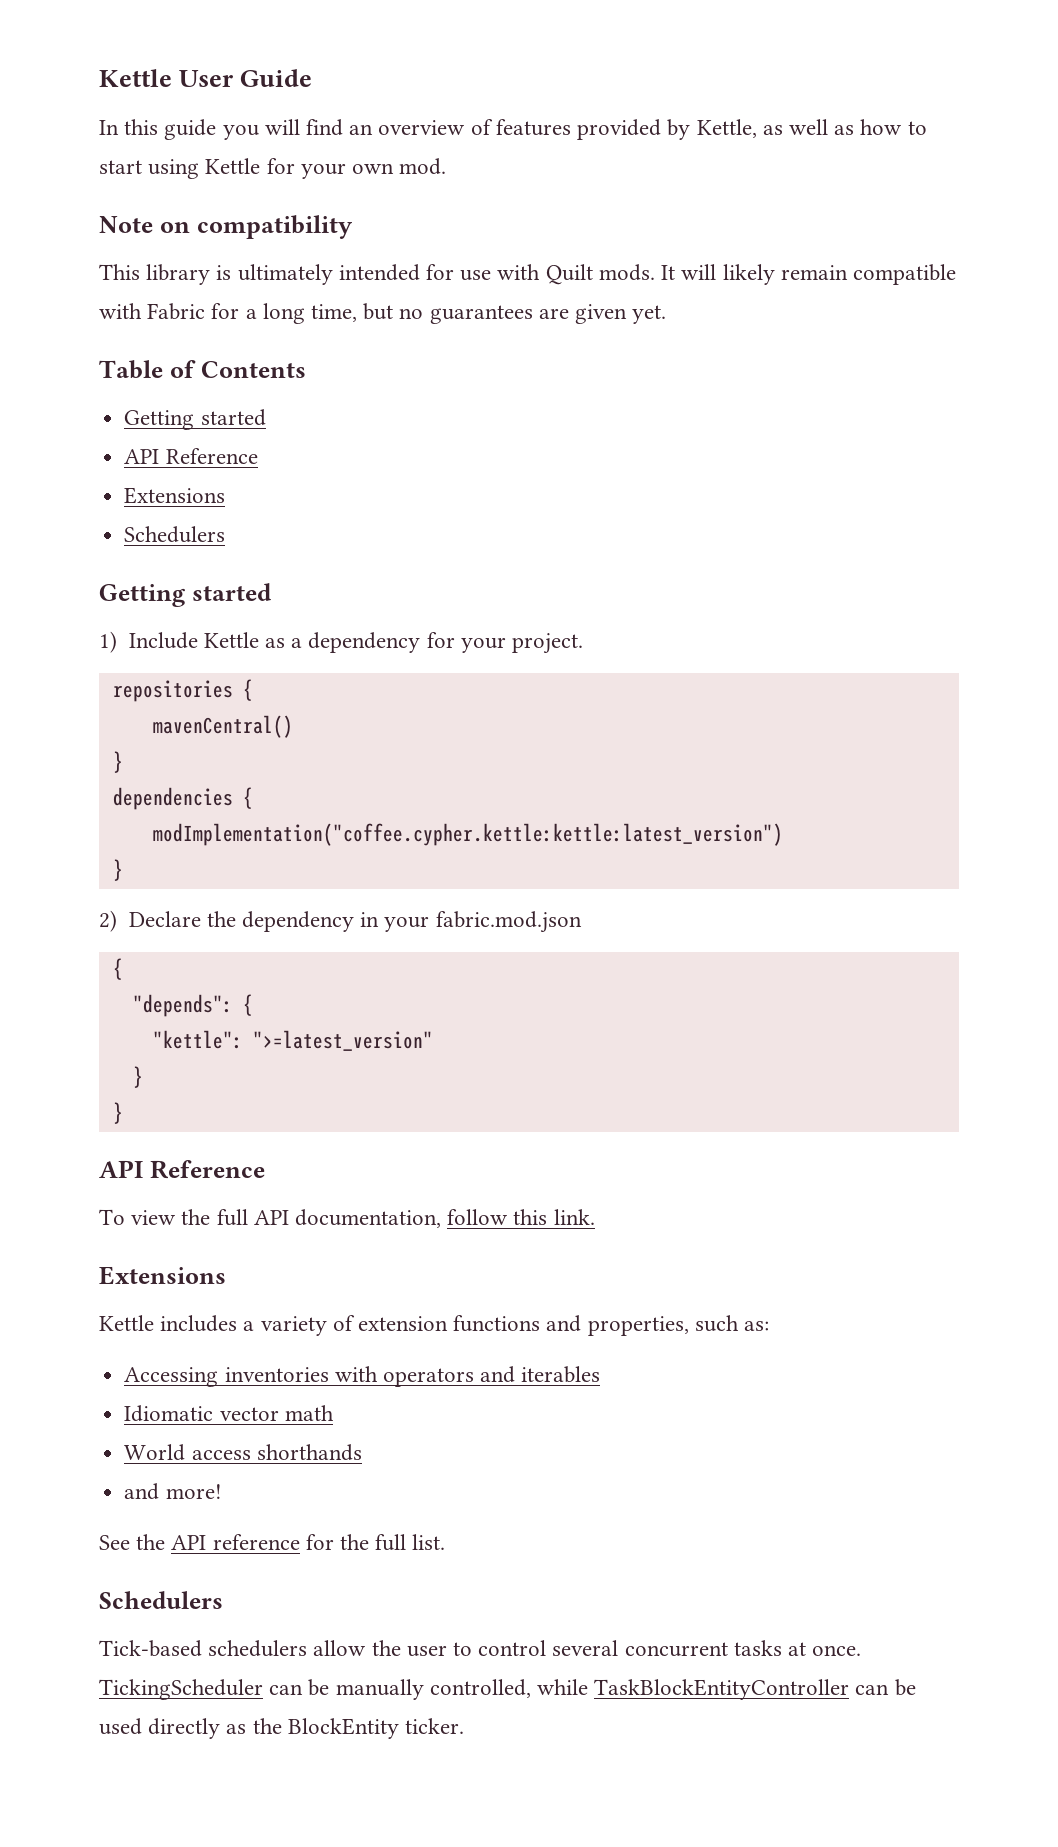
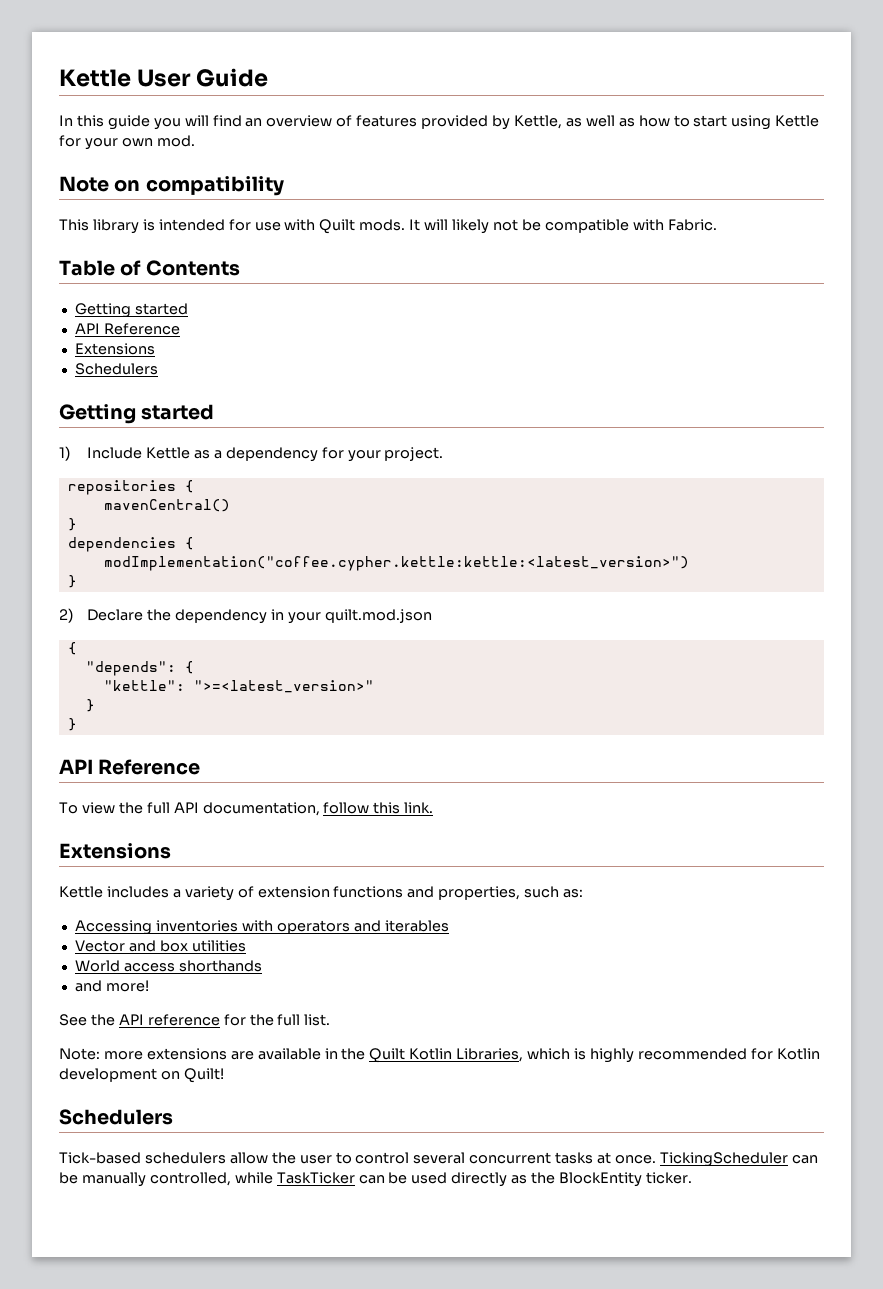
[237,264,333,285] ultimately -> (155, 225) none
[780,264,956,285] [99,303,667,324] remain compatible with Fabric for a long time, but no guarantees are given yet. -> [492,219,717,233] not be compatible with Fabric.
[152,823,783,846] modImplementation("coffee.cypher.kettle:kettle:latest_version") -> [103,556,689,571] modImplementation("coffee.cypher.kettle:kettle:<latest_version>")
[435,911,582,933] fabric.mod.json -> [324,609,432,623] quilt.mod.json
[252,1030,433,1051] ">=latest_version" -> [193,680,374,693] ">=<latest_version>"
[124,1405,334,1422] Idiomatic vector math -> [74,940,246,952] Vector and box utilities
(446, 1542) none -> [59,1048,820,1063] [59,1068,224,1083] // Note: more extensions are available in the Quilt Kotlin Libraries, which is highly recommended for Kotlin development on Quilt!
[594,1679,850,1700] TaskBlockEntityController -> [276,1172,355,1184] TaskTicker

